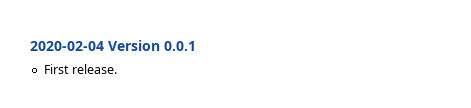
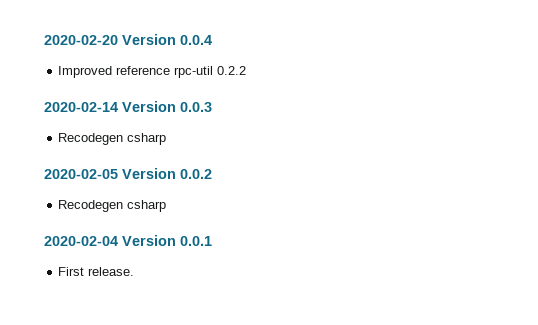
(30, 46) none -> [44,34,212,45] [58,66,247,78] [44,101,212,112] [58,133,167,145] [44,168,212,179] [58,200,167,212] 2020-02-20 Version 0.0.4 // Improved reference rpc-util 0.2.2 // 2020-02-14 Version 0.0.3 // Recodegen csharp // 2020-02-05 Version 0.0.2 // Recodegen csharp //

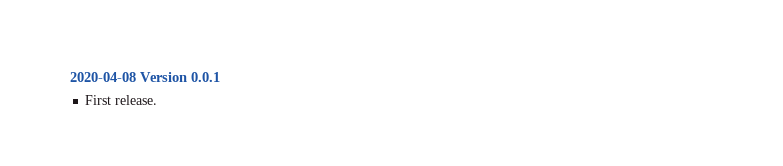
[44,34,212,45] [58,66,247,78] [44,101,212,112] [58,133,167,145] [44,168,212,179] [58,200,167,212] [44,236,118,246] 2020-02-20 Version 0.0.4 // Improved reference rpc-util 0.2.2 // 2020-02-14 Version 0.0.3 // Recodegen csharp // 2020-02-05 Version 0.0.2 // Recodegen csharp // 2020-02-04 -> [70,72,136,82] 2020-04-08

